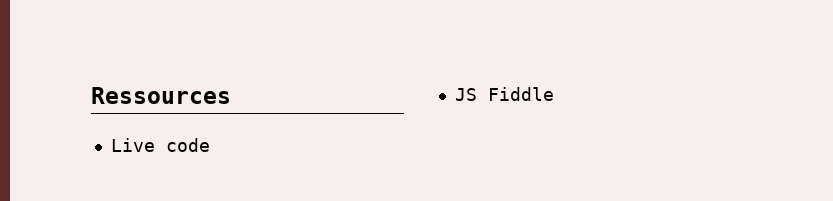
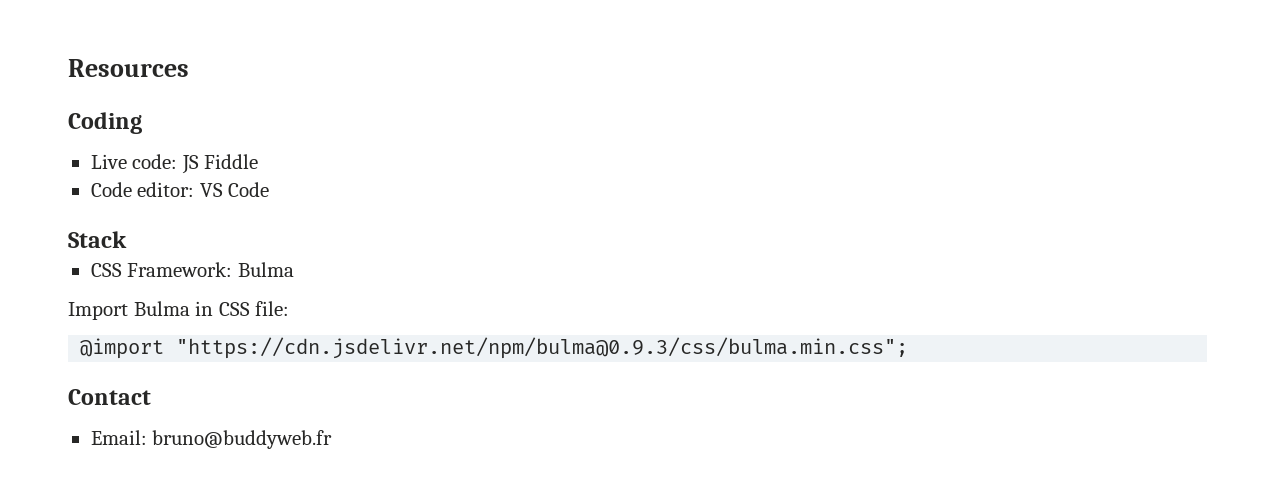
[91,87,231,104] Ressources -> [68,59,189,77] [68,112,142,134] Resources // Coding
[165,138,210,152] code // -> [132,154,178,169] code:
(554, 94) none -> [90,182,270,197] [68,231,127,248] [90,262,294,277] [68,301,290,320] [80,337,909,359] [68,389,151,405] [90,430,333,449] // Code editor: VS Code // Stack // CSS Framework: Bulma // Import Bulma in CSS file: // @import "https://cdn.jsdelivr.net/npm/bulma@0.9.3/css/bulma.min.css"; // Contact // Email: bruno@buddyweb.fr

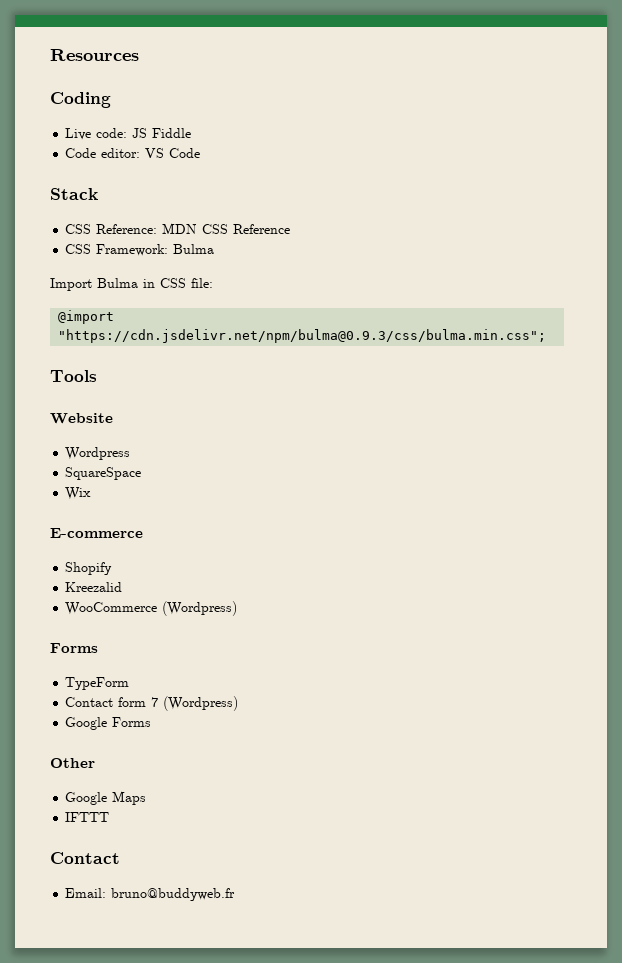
(127, 239) none -> [65,223,291,234] // CSS Reference: MDN CSS Reference
(909, 348) none -> [50,370,97,382] [50,413,113,424] [65,447,131,460] [65,467,142,480] [65,487,92,500] [50,528,143,538] [65,562,113,575] [65,582,123,592] [65,601,238,616] [50,643,98,653] [65,677,130,690] [65,696,239,711] [65,717,152,730] [50,758,95,768] [65,791,147,805] [65,812,110,822] // Tools // Website // Wordpress // SquareSpace // Wix // E-commerce // Shopify // Kreezalid // WooCommerce (Wordpress) // Forms // TypeForm // Contact form 7 (Wordpress) // Google Forms // Other // Google Maps // IFTTT

